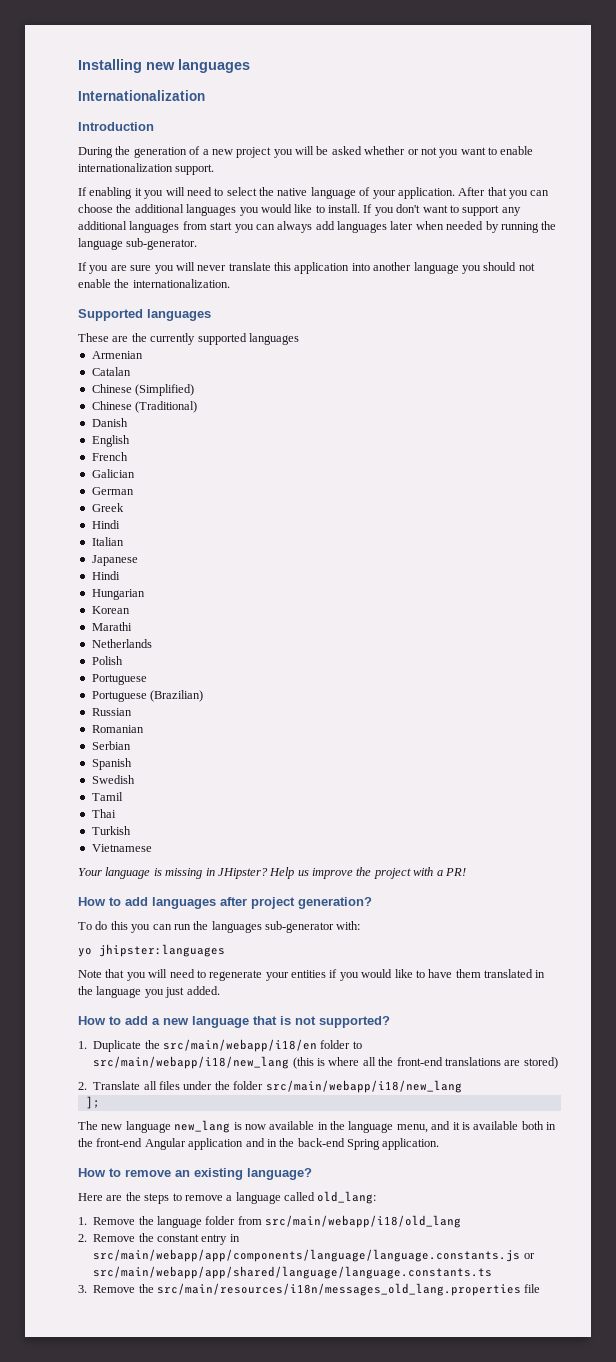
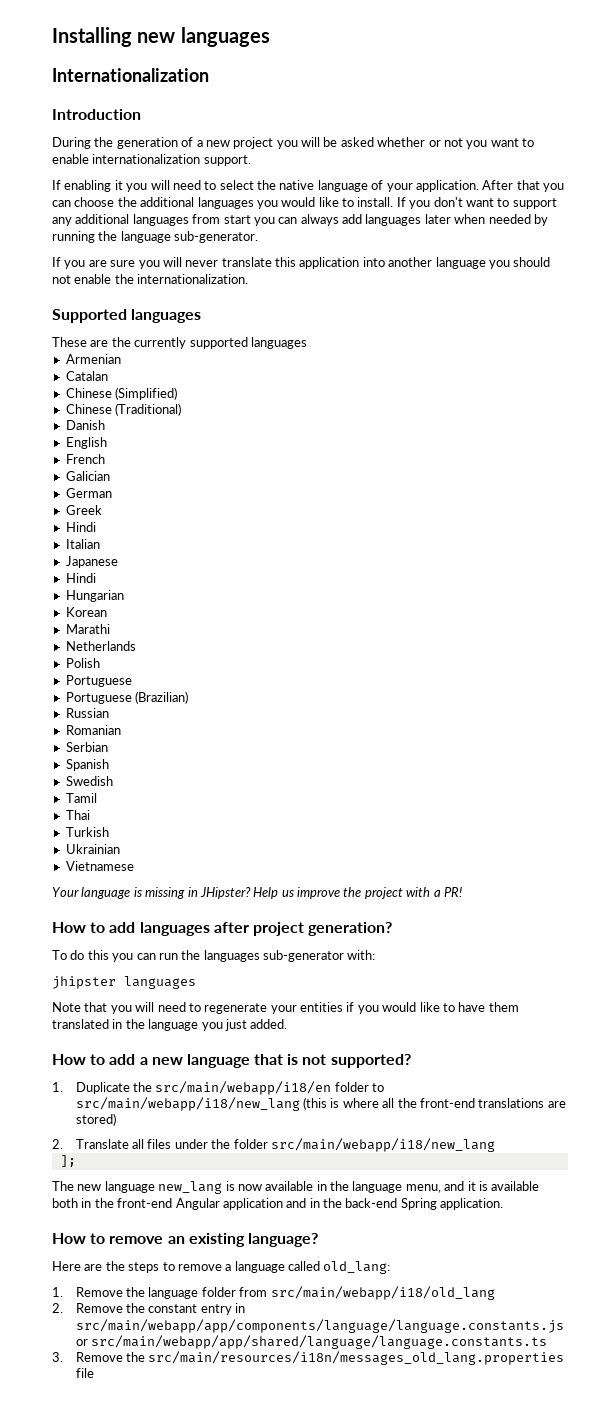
(131, 830) none -> [65,844,120,854] // Ukrainian
[78,944,225,957] yo jhipster:languages -> [52,976,196,989] jhipster languages

